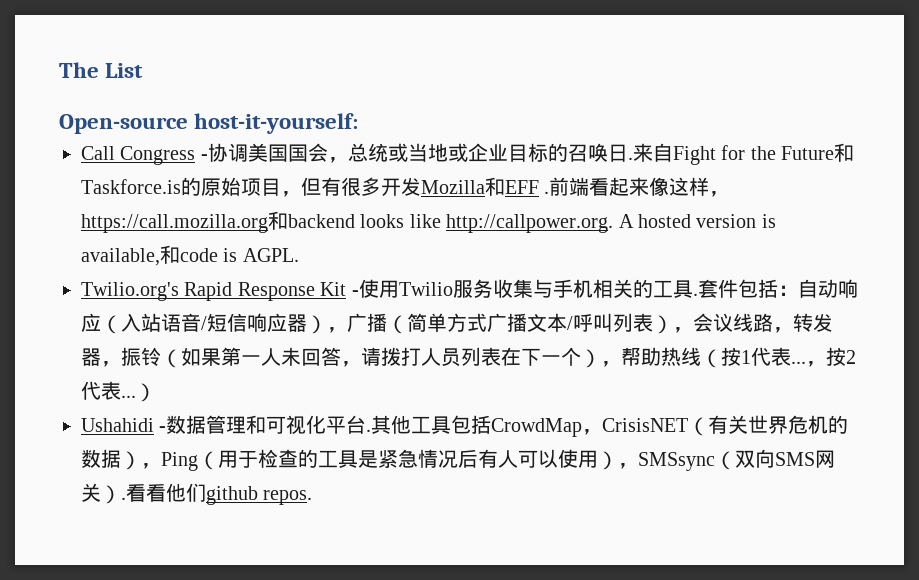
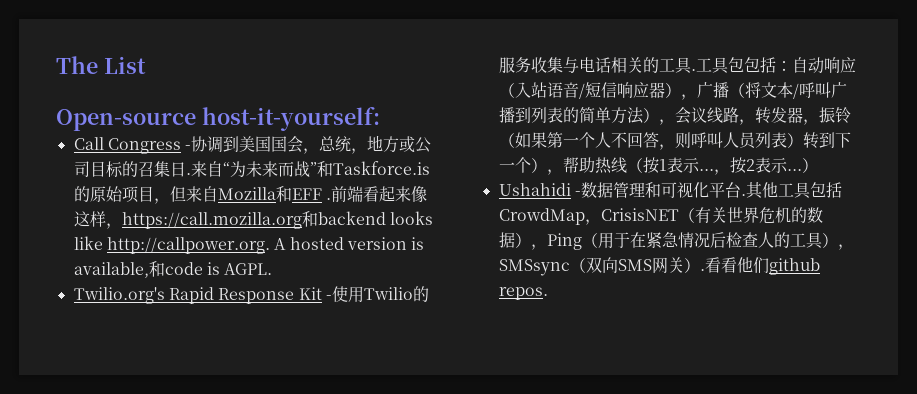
(248, 152) none -> [223,136,240,152] 到
[387,143,508,162] 或当地或企业 -> [351,135,432,154] [73,161,90,177] ，地方或公司
[587,143,608,162] 唤 -> [153,161,170,177] 集
[672,145,834,165] Fight for the Future -> [222,161,317,178] “为未来而战”
[321,177,421,196] 有很多开发 -> [185,186,218,202] 来自
(453, 289) none -> [412,286,429,302] 的
[552,279,593,298] 手机 -> [578,57,611,73] 电话
[697,279,738,298] 套件 -> [695,57,744,74] 工具包
[407,313,653,332] 简单方式广播文本/呼叫列表 -> [744,82,847,99] [498,107,644,124] 将文本/呼叫广播到列表的简单方法
[261,347,421,367] 人未回答，请拨打 -> [578,132,723,150] 个人不回答，则呼叫
[501,347,521,366] 在 -> [786,132,835,149] ）转到
[751,347,791,366] 代表 -> [666,157,700,173] 表示
[81,381,121,400] 代表 -> [754,157,788,173] 表示
[258,449,598,468] 检查的工具是紧急情况后有人可以使用 -> [629,232,823,249] 在紧急情况后检查人的工具

